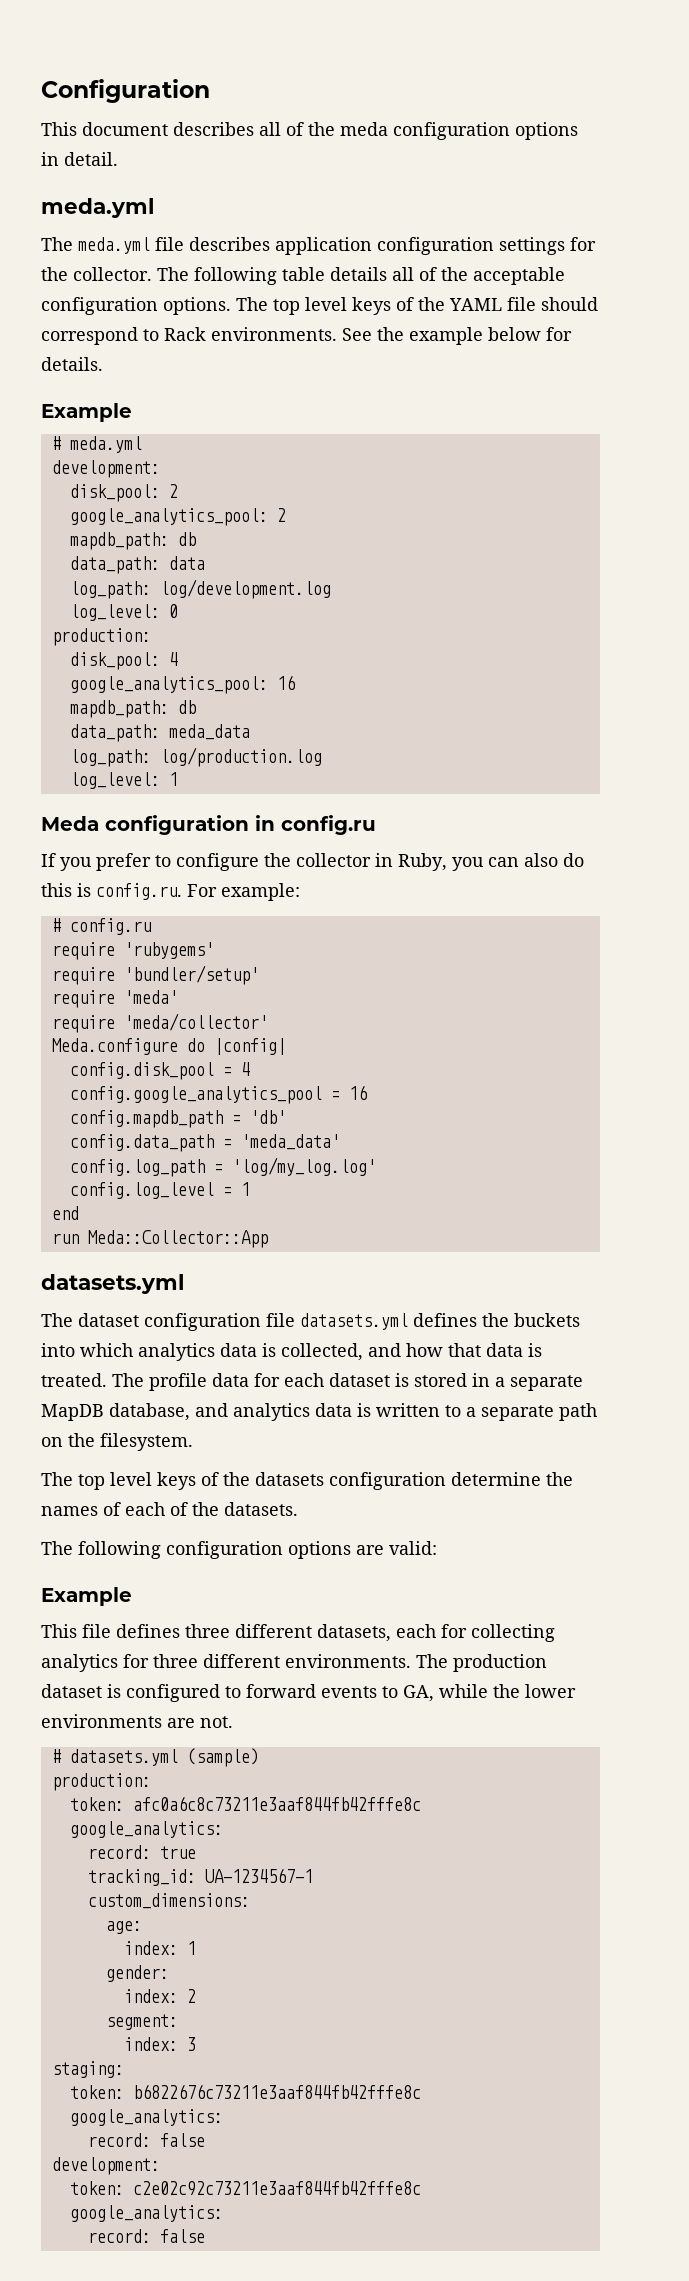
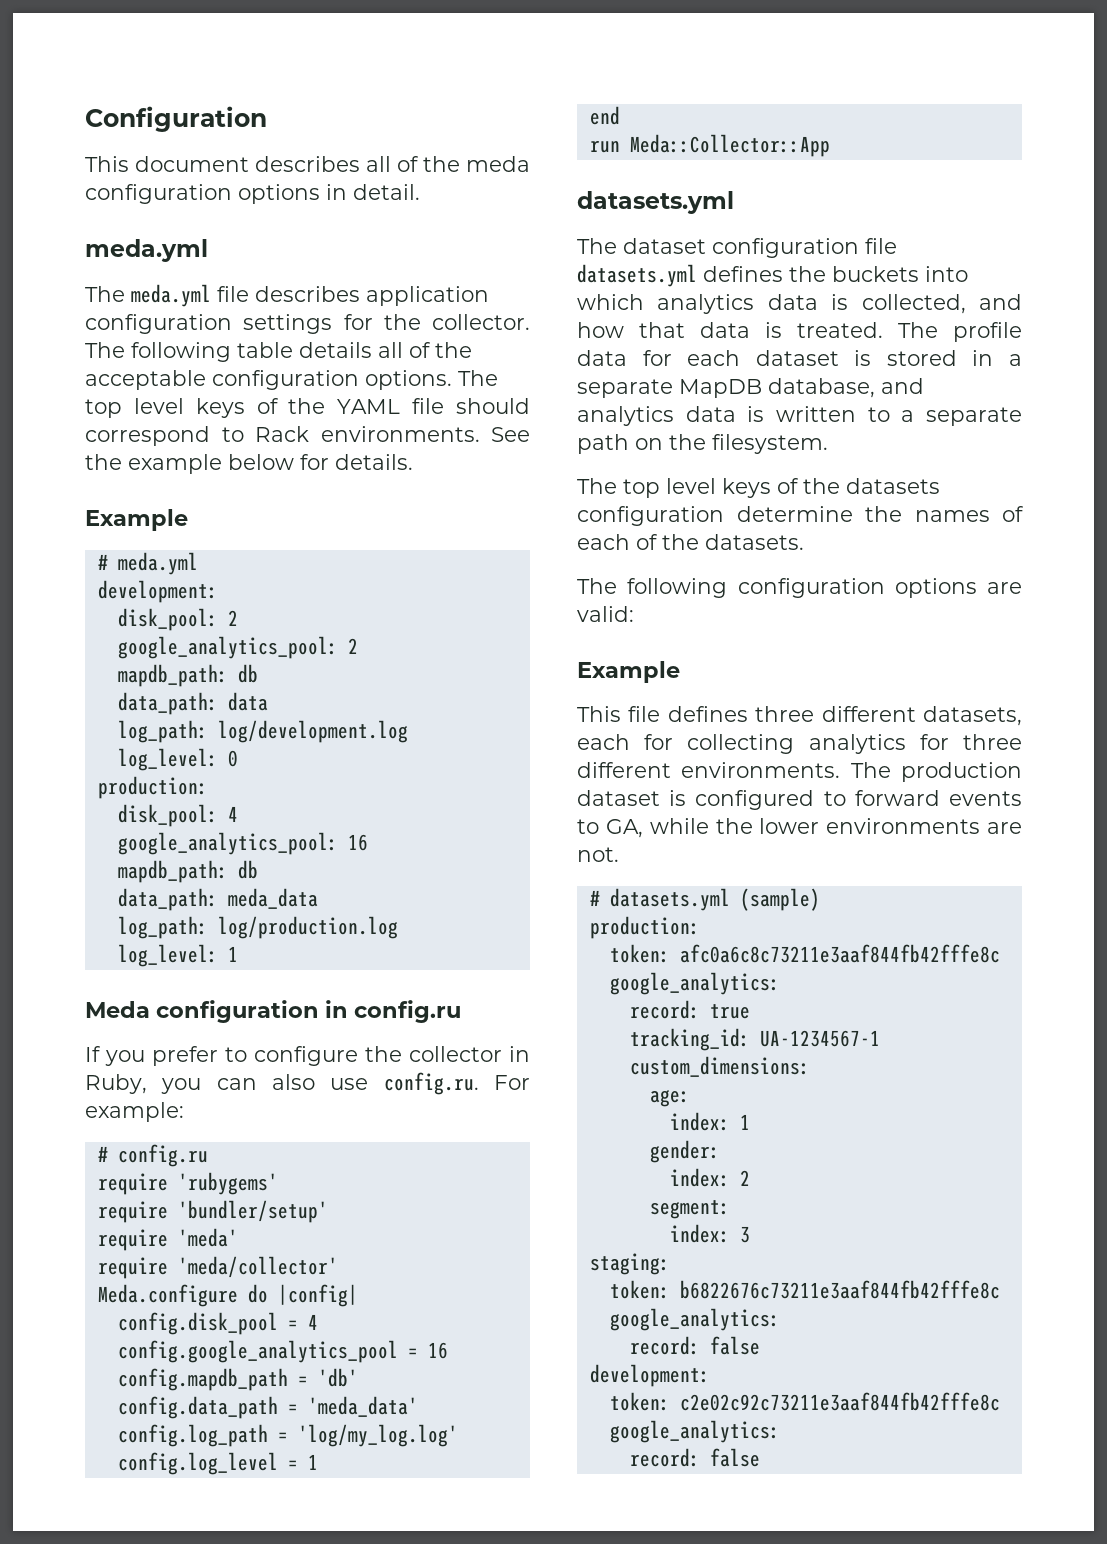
[563,853,584,867] [41,883,91,897] do this is -> [330,1078,369,1090] use

